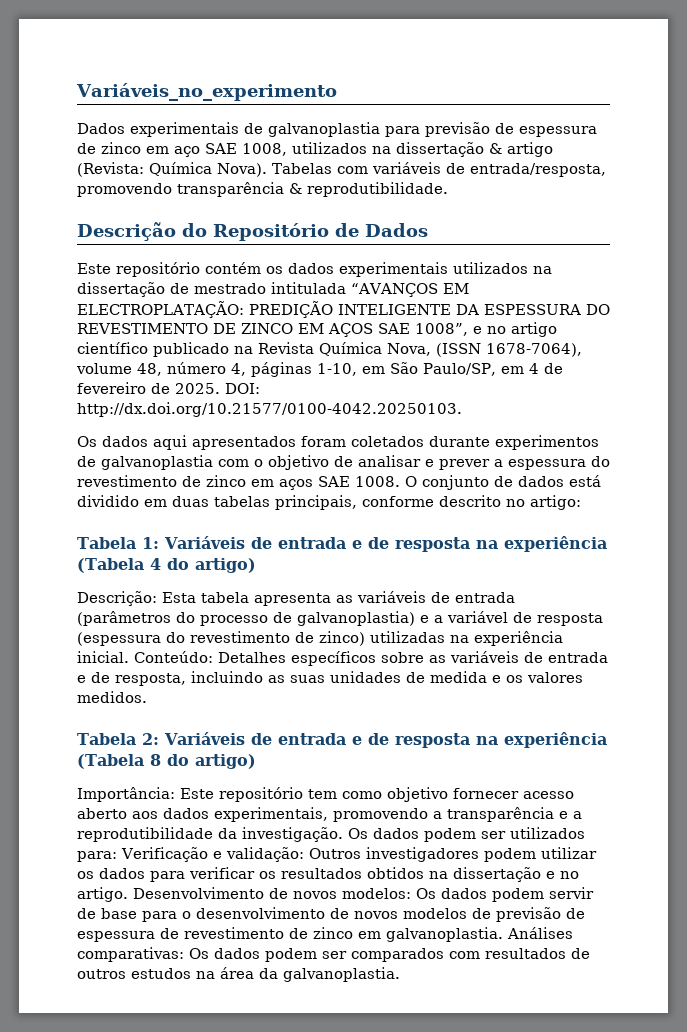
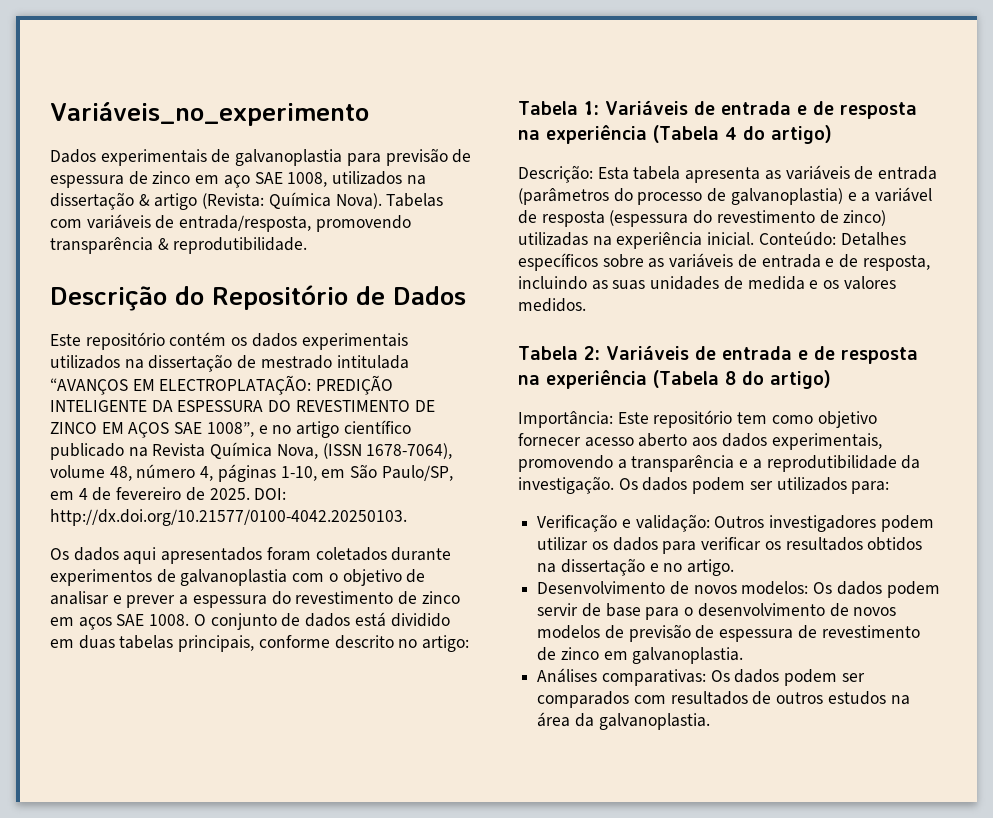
(117, 856) none -> (890, 487) //
(128, 894) none -> (735, 567) //
(503, 934) none -> (744, 655) //

